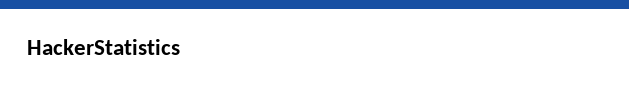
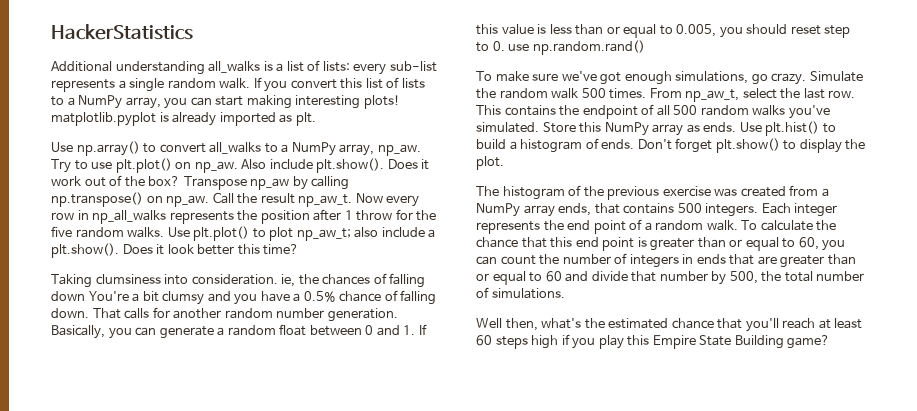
(180, 47) none -> [51,60,437,75] [51,77,425,92] [51,95,400,109] [51,112,316,126] [51,141,421,156] [51,158,430,173] [51,175,350,190] [51,192,420,207] [51,209,437,224] [51,226,436,241] [51,243,300,258] [51,273,426,288] [51,290,437,305] [51,307,398,322] [51,324,427,339] [476,24,851,38] [476,40,645,55] [476,71,863,85] [476,88,856,102] [476,104,830,119] [476,121,836,136] [476,138,866,153] [476,156,504,170] [476,185,829,200] [476,203,838,217] [476,219,837,234] [476,237,846,251] [476,253,856,268] [476,271,865,285] [476,287,565,299] [476,318,863,332] [476,334,831,349] // Additional understanding all_walks is a list of lists: every sub-list represents a single random walk. If you convert this list of lists to a NumPy array, you can start making interesting plots! matplotlib.pyplot is already imported as plt. // Use np.array() to convert all_walks to a NumPy array, np_aw. Try to use plt.plot() on np_aw. Also include plt.show(). Does it work out of the box? Transpose np_aw by calling np.transpose() on np_aw. Call the result np_aw_t. Now every row in np_all_walks represents the position after 1 throw for the five random walks. Use plt.plot() to plot np_aw_t; also include a plt.show(). Does it look better this time? // Taking clumsiness into consideration. ie, the chances of falling down You're a bit clumsy and you have a 0.5% chance of falling down. That calls for another random number generation. Basically, you can generate a random float between 0 and 1. If this value is less than or equal to 0.005, you should reset step to 0. use np.random.rand() // To make sure we've got enough simulations, go crazy. Simulate the random walk 500 times. From np_aw_t, select the last row. This contains the endpoint of all 500 random walks you've simulated. Store this NumPy array as ends. Use plt.hist() to build a histogram of ends. Don't forget plt.show() to display the plot. // The histogram of the previous exercise was created from a NumPy array ends, that contains 500 integers. Each integer represents the end point of a random walk. To calculate the chance that this end point is greater than or equal to 60, you can count the number of integers in ends that are greater than or equal to 60 and divide that number by 500, the total number of simulations. // Well then, what's the estimated chance that you'll reach at least 60 steps high if you play this Empire State Building game?

